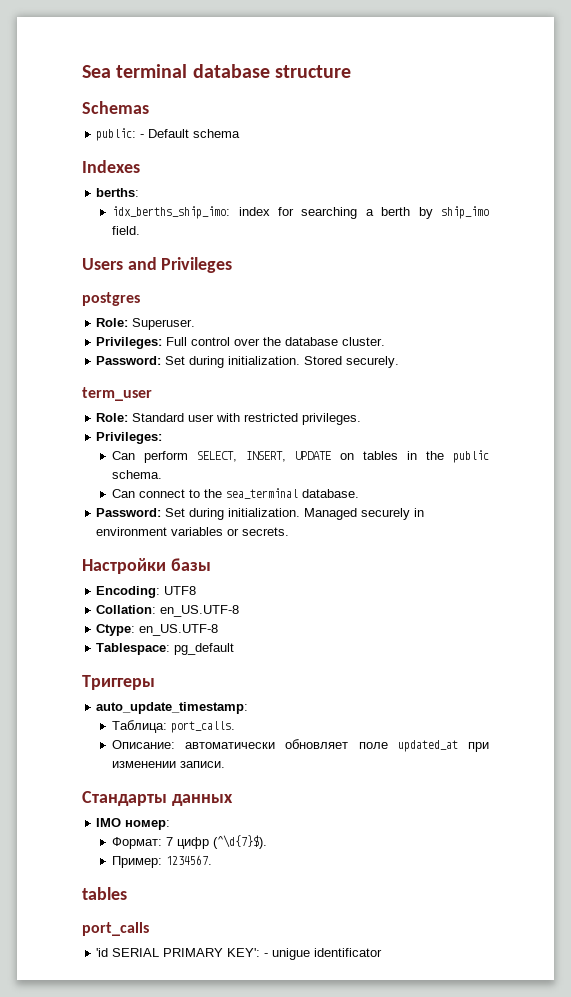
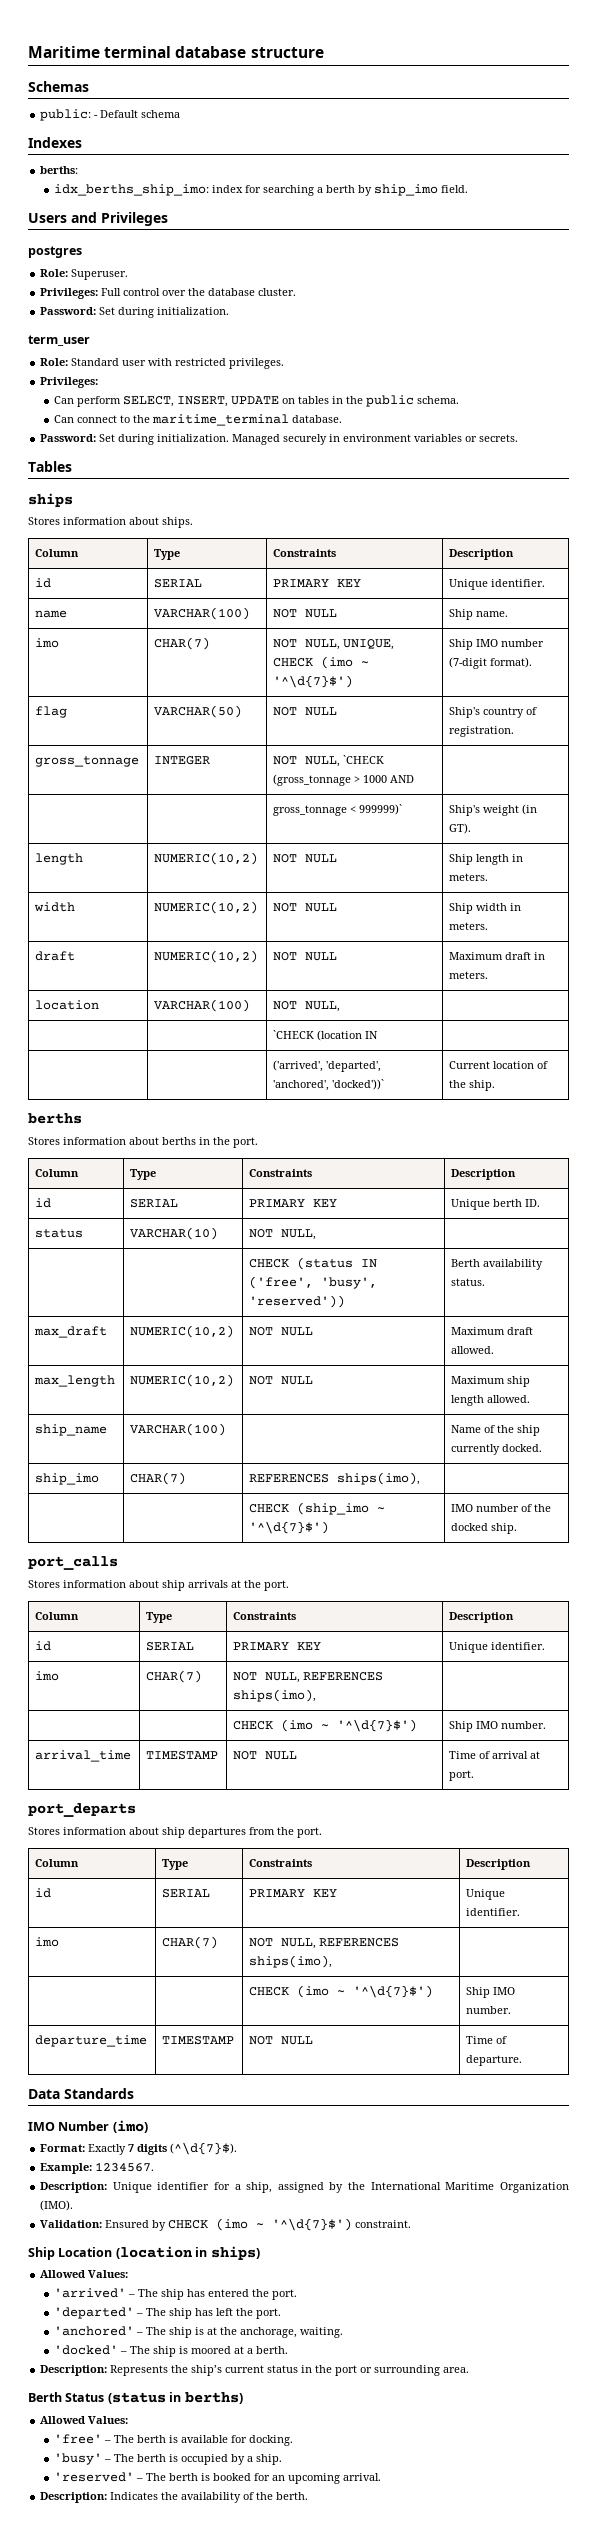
[82,65,111,78] Sea -> [28,46,100,58] Maritime
[304,356,400,368] Stored securely. -> (230, 311) none
[226,488,299,499] sea_terminal -> [151,414,289,426] maritime_terminal
[82,558,211,574] [96,586,197,598] [96,605,240,617] [96,624,219,636] [96,643,235,655] [82,675,155,690] [96,702,249,714] [112,720,236,733] [112,739,489,752] [112,761,226,768] [82,791,233,806] [96,818,171,830] [112,835,268,849] [112,855,213,868] [82,887,127,900] [82,922,149,936] [96,948,383,960] Настройки базы // Encoding: UTF8 // Collation: en_US.UTF-8 // Ctype: en_US.UTF-8 // Tablespace: pg_default // Триггеры // auto_update_timestamp: // Таблица: port_calls. // Описание: автоматически обновляет поле updated_at при изменении записи. // Стандарты данных // IMO номер: // Формат: 7 цифр (^\d{7}$). // Пример: 1234567. // tables // port_calls // 'id SERIAL PRIMARY KEY': - unigue identificator -> [28,461,72,472] [28,493,73,507] [28,517,193,528] [35,549,80,557] [154,549,181,560] [273,549,337,557] [449,549,515,560] [35,578,52,588] [154,579,203,588] [273,579,362,587] [449,579,546,590] [35,610,68,618] [154,607,251,620] [273,609,338,618] [449,609,509,620] [35,638,60,648] [154,637,211,650] [273,639,395,650] [273,656,370,669] [273,675,354,688] [449,639,545,650] [449,657,533,669] [35,706,68,718] [154,705,243,718] [273,707,338,716] [449,707,538,718] [449,726,515,737] [35,756,140,767] [154,756,211,765] [273,755,385,767] [273,774,415,786] [273,804,403,816] [449,804,538,816] [449,823,472,834] [35,853,84,865] [154,852,259,865] [273,854,338,863] [449,854,524,865] [449,873,489,881] [34,902,76,912] [154,901,259,914] [273,903,338,912] [449,903,522,914] [449,922,489,930] [35,951,76,961] [154,950,259,963] [273,952,338,961] [449,952,546,960] [449,971,489,979] [35,1000,100,1010] [154,999,251,1012] [273,1001,341,1012] [273,1030,379,1041] [273,1060,382,1072] [273,1079,385,1091] [449,1061,549,1069] [449,1080,496,1091] [28,1113,82,1124] [28,1137,258,1148] [35,1169,80,1177] [130,1169,157,1180] [249,1169,313,1177] [451,1169,517,1180] [35,1198,52,1208] [130,1199,179,1208] [249,1199,338,1207] [451,1199,541,1210] [35,1229,84,1238] [130,1227,219,1240] [249,1229,317,1240] [249,1257,378,1270] [249,1276,378,1289] [249,1295,346,1308] [451,1259,544,1270] [451,1278,486,1286] [34,1326,108,1338] [130,1325,235,1338] [249,1327,314,1336] [451,1327,534,1335] [451,1346,495,1354] [34,1375,116,1387] [130,1374,235,1387] [249,1376,314,1385] [451,1376,531,1387] [451,1395,531,1406] [35,1424,108,1436] [130,1423,227,1436] [451,1425,541,1436] [451,1444,543,1455] [35,1473,100,1485] [130,1472,187,1485] [249,1472,421,1485] [249,1502,386,1515] [249,1521,330,1534] [451,1504,552,1512] [451,1523,518,1534] [28,1556,118,1570] [28,1580,289,1591] [35,1612,80,1620] [146,1612,173,1623] [233,1612,297,1620] [449,1612,515,1623] [35,1641,52,1651] [146,1642,195,1651] [233,1642,322,1650] [449,1642,546,1653] [35,1671,60,1681] [146,1670,203,1683] [233,1672,384,1683] [233,1689,317,1702] [233,1719,418,1732] [449,1721,547,1732] [35,1750,132,1762] [146,1751,219,1760] [233,1751,298,1760] [449,1751,541,1759] [449,1770,475,1781] [28,1803,136,1817] [28,1827,322,1838] [35,1859,80,1867] [162,1859,189,1870] [249,1859,313,1867] [466,1859,532,1870] [35,1888,52,1898] [162,1889,211,1898] [249,1889,338,1897] [466,1889,506,1900] [466,1908,521,1916] [35,1937,60,1947] [162,1936,219,1949] [249,1938,400,1949] [249,1955,333,1968] [249,1985,434,1998] [466,1987,516,1998] [466,2006,512,2014] [35,2035,148,2047] [162,2036,235,2045] [249,2036,314,2045] [466,2036,508,2044] [466,2055,523,2066] [28,2088,134,2099] [28,2120,148,2133] [40,2142,238,2155] [40,2162,155,2174] [40,2182,569,2193] [40,2200,74,2211] [40,2218,412,2231] [28,2246,260,2260] [40,2270,129,2278] [53,2288,297,2300] [53,2307,281,2319] [53,2326,343,2338] [53,2345,288,2357] [40,2365,470,2376] [28,2392,243,2404] [40,2416,129,2424] [53,2434,293,2446] [53,2453,282,2465] [53,2472,381,2484] [40,2492,309,2503] Tables // ships // Stores information about ships. // Column | Type | Constraints | Description // id | SERIAL | PRIMARY KEY | Unique identifier. // name | VARCHAR(100) | NOT NULL | Ship name. // imo | CHAR(7) | NOT NULL, UNIQUE, CHECK (imo ~ '^\d{7}$') | Ship IMO number (7-digit format). // flag | VARCHAR(50) | NOT NULL | Ship's country of registration. // gross_tonnage | INTEGER | NOT NULL, `CHECK (gross_tonnage > 1000 AND | // | | gross_tonnage < 999999)` | Ship's weight (in GT). // length | NUMERIC(10,2) | NOT NULL | Ship length in meters. // width | NUMERIC(10,2) | NOT NULL | Ship width in meters. // draft | NUMERIC(10,2) | NOT NULL | Maximum draft in meters. // location | VARCHAR(100) | NOT NULL, | // | | `CHECK (location IN | // | | ('arrived', 'departed', 'anchored', 'docked'))` | Current location of the ship. // berths // Stores information about berths in the port. // Column | Type | Constraints | Description // id | SERIAL | PRIMARY KEY | Unique berth ID. // status | VARCHAR(10) | NOT NULL, | // | | CHECK (status IN ('free', 'busy', 'reserved')) | Berth availability status. // max_draft | NUMERIC(10,2) | NOT NULL | Maximum draft allowed. // max_length | NUMERIC(10,2) | NOT NULL | Maximum ship length allowed. // ship_name | VARCHAR(100) | | Name of the ship currently docked. // ship_imo | CHAR(7) | REFERENCES ships(imo), | // | | CHECK (ship_imo ~ '^\d{7}$') | IMO number of the docked ship. // port_calls // Stores information about ship arrivals at the port. // Column | Type | Constraints | Description // id | SERIAL | PRIMARY KEY | Unique identifier. // imo | CHAR(7) | NOT NULL, REFERENCES ships(imo), | // | | CHECK (imo ~ '^\d{7}$') | Ship IMO number. // arrival_time | TIMESTAMP | NOT NULL | Time of arrival at port. // port_departs // Stores information about ship departures from the port. // Column | Type | Constraints | Description // id | SERIAL | PRIMARY KEY | Unique identifier. // imo | CHAR(7) | NOT NULL, REFERENCES ships(imo), | // | | CHECK (imo ~ '^\d{7}$') | Ship IMO number. // departure_time | TIMESTAMP | NOT NULL | Time of departure. // Data Standards // IMO Number (imo) // Format: Exactly 7 digits (^\d{7}$). // Example: 1234567. // Description: Unique identifier for a ship, assigned by the International Maritime Organization (IMO). // Validation: Ensured by CHECK (imo ~ '^\d{7}$') constraint. // Ship Location (location in ships) // Allowed Values: // 'arrived' – The ship has entered the port. // 'departed' – The ship has left the port. // 'anchored' – The ship is at the anchorage, waiting. // 'docked' – The ship is moored at a berth. // Description: Represents the ship’s current status in the port or surrounding area. // Berth Status (status in berths) // Allowed Values: // 'free' – The berth is available for docking. // 'busy' – The berth is occupied by a ship. // 'reserved' – The berth is booked for an upcoming arrival. // Description: Indicates the availability of the berth.

